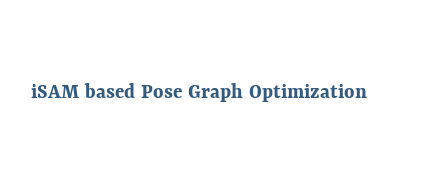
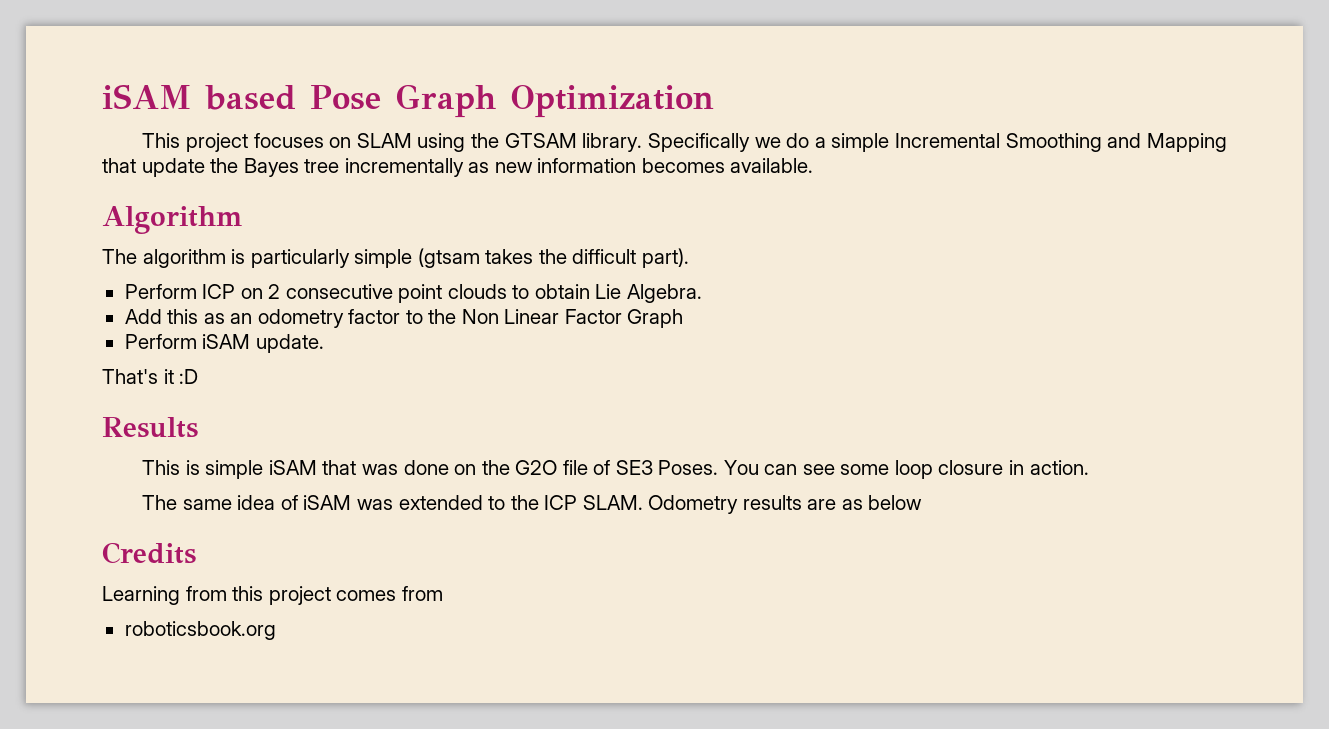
(367, 93) none -> [142,133,1227,152] [102,158,814,177] [102,206,243,234] [102,248,689,268] [124,284,702,303] [124,309,684,328] [124,334,324,353] [102,369,199,384] [102,417,198,438] [142,460,1089,479] [142,495,923,514] [102,542,196,564] [102,586,443,605] [124,621,276,640] // This project focuses on SLAM using the GTSAM library. Specifically we do a simple Incremental Smoothing and Mapping that update the Bayes tree incrementally as new information becomes available. // Algorithm // The algorithm is particularly simple (gtsam takes the difficult part). // Perform ICP on 2 consecutive point clouds to obtain Lie Algebra. // Add this as an odometry factor to the Non Linear Factor Graph // Perform iSAM update. // That's it :D // Results // This is simple iSAM that was done on the G2O file of SE3 Poses. You can see some loop closure in action. // The same idea of iSAM was extended to the ICP SLAM. Odometry results are as below // Credits // Learning from this project comes from // roboticsbook.org

